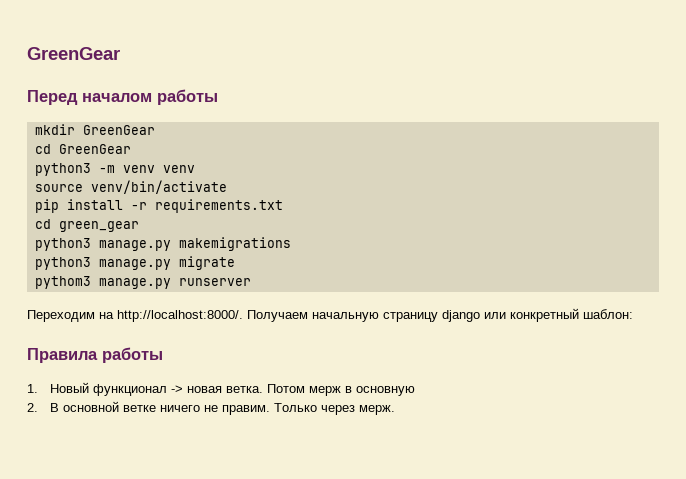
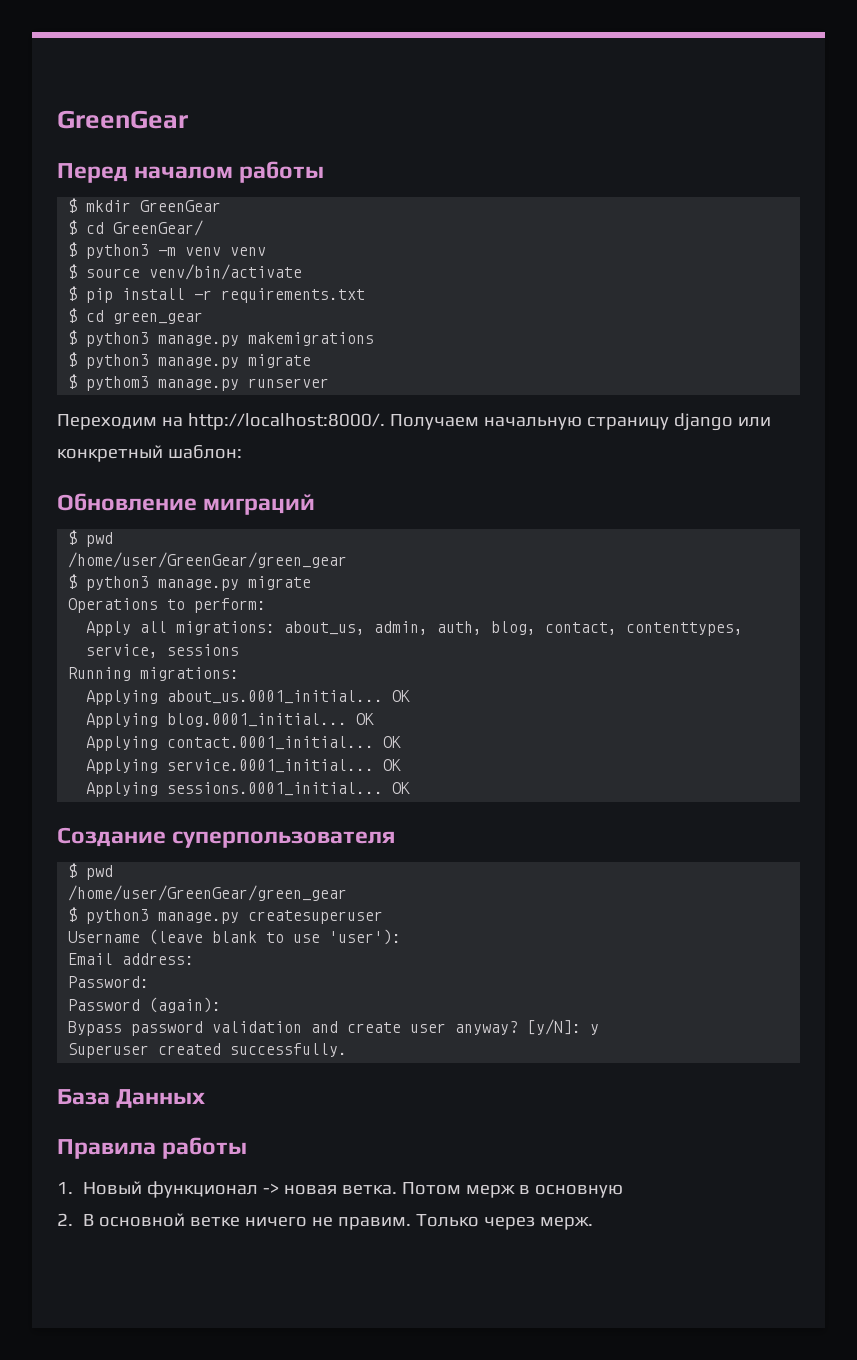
(218, 97) none -> [68,198,78,213] $
[34,144,131,154] cd GreenGear // -> [68,220,204,236] [68,242,78,257] $ cd GreenGear/ // $
(195, 169) none -> [68,264,78,279] $
(227, 187) none -> [68,286,78,301] $
(283, 206) none -> [68,308,78,323] $
(139, 226) none -> [68,330,78,345] $
[34,256,235,270] python3 manage.py migrate // -> [68,352,312,369] [68,374,78,389] $ python3 manage.py migrate // $
(633, 314) none -> [57,493,316,515] [68,530,114,547] [68,552,348,568] [68,574,312,591] [68,598,267,613] [86,621,744,636] [86,644,240,658] [68,667,240,681] [86,690,411,705] [86,713,375,728] [86,736,402,751] [86,759,402,774] [86,782,411,797] [57,827,396,848] [68,863,114,880] [68,885,348,901] [68,907,384,924] [68,929,402,945] [68,953,195,965] [68,976,150,988] [68,997,222,1013] [68,1019,600,1036] [68,1043,348,1058] [57,1089,206,1108] // Обновление миграций // $ pwd // /home/user/GreenGear/green_gear // $ python3 manage.py migrate // Operations to perform: // Apply all migrations: about_us, admin, auth, blog, contact, contenttypes, service, sessions // Running migrations: // Applying about_us.0001_initial... OK // Applying blog.0001_initial... OK // Applying contact.0001_initial... OK // Applying service.0001_initial... OK // Applying sessions.0001_initial... OK // Создание суперпользователя // $ pwd // /home/user/GreenGear/green_gear // $ python3 manage.py createsuperuser // Username (leave blank to use 'user'): // Email address: // Password: // Password (again): // Bypass password validation and create user anyway? [y/N]: y // Superuser created successfully. // База Данных

